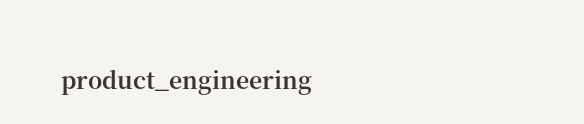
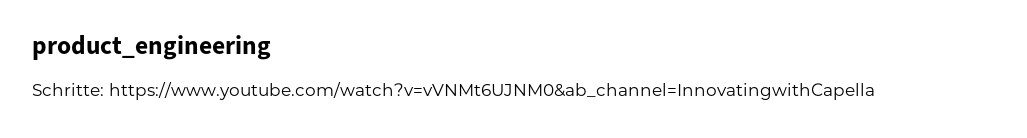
(312, 82) none -> [32,82,875,100] // Schritte: https://www.youtube.com/watch?v=vVNMt6UJNM0&ab_channel=InnovatingwithCapella

